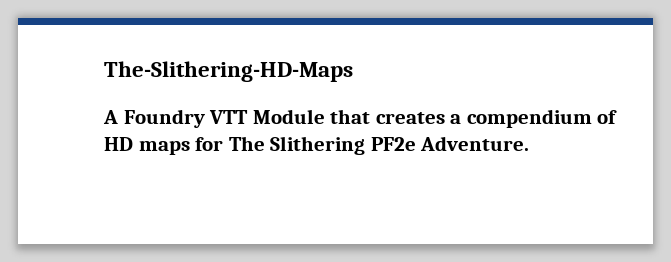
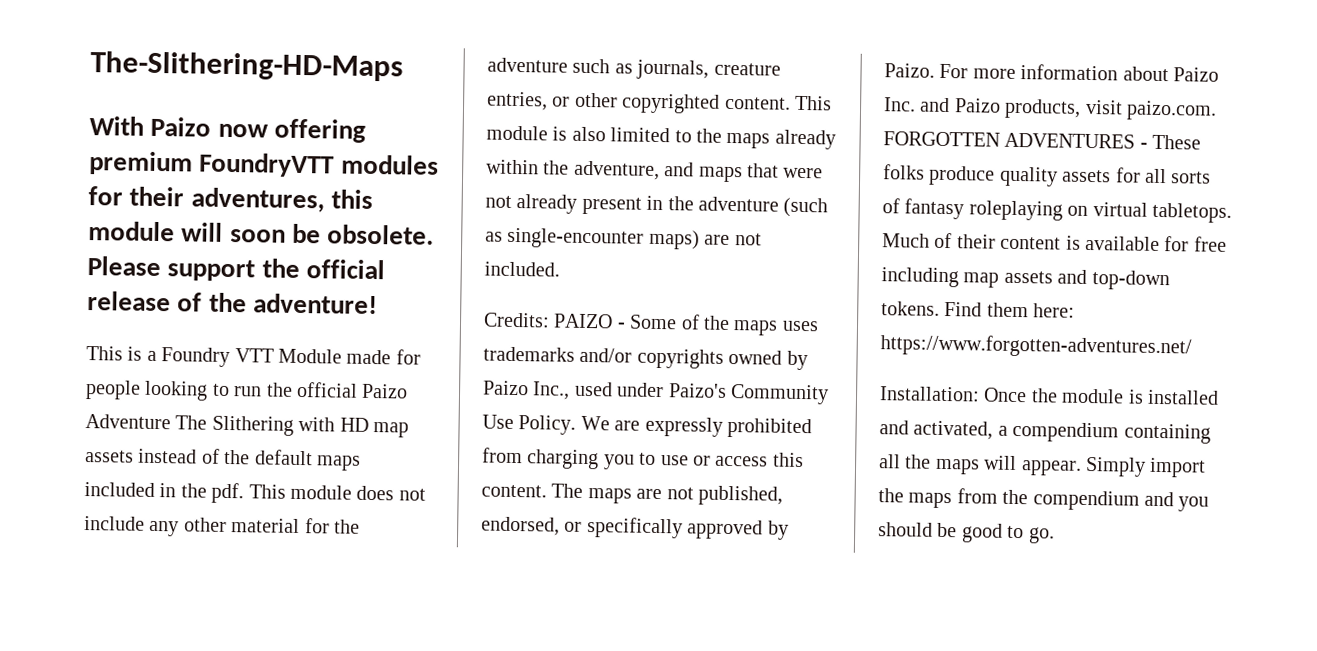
[103,109,618,128] [104,136,530,155] A Foundry VTT Module that creates a compendium of HD maps for The Slithering PF2e Adventure. -> [89,116,366,143] [89,151,439,178] [88,186,373,213] [88,221,435,245] [87,256,385,282] [87,291,378,315] [86,346,421,368] [85,380,409,401] [85,414,409,438] [85,448,361,471] [84,482,426,504] [84,516,360,537] [487,57,781,80] [486,91,832,114] [486,125,836,150] [486,159,824,183] [485,194,829,218] [485,227,762,250] [484,261,560,277] [483,312,819,336] [483,346,808,371] [483,380,829,405] [482,414,812,439] [482,447,804,470] [481,483,783,506] [481,516,789,540] [884,63,1219,82] [884,97,1217,121] [883,131,1202,150] [883,164,1212,187] [882,198,1232,223] [882,232,1227,252] [881,267,1170,291] [881,301,1076,318] [880,334,1192,359] [879,386,1219,405] [879,420,1211,444] [879,454,1207,478] [878,488,1210,512] [878,522,1055,544] With Paizo now offering premium FoundryVTT modules for their adventures, this module will soon be obsolete. Please support the official release of the adventure! // This is a Foundry VTT Module made for people looking to run the official Paizo Adventure The Slithering with HD map assets instead of the default maps included in the pdf. This module does not include any other material for the adventure such as journals, creature entries, or other copyrighted content. This module is also limited to the maps already within the adventure, and maps that were not already present in the adventure (such as single-encounter maps) are not included. // Credits: PAIZO - Some of the maps uses trademarks and/or copyrights owned by Paizo Inc., used under Paizo's Community Use Policy. We are expressly prohibited from charging you to use or access this content. The maps are not published, endorsed, or specifically approved by Paizo. For more information about Paizo Inc. and Paizo products, visit paizo.com. FORGOTTEN ADVENTURES - These folks produce quality assets for all sorts of fantasy roleplaying on virtual tabletops. Much of their content is available for free including map assets and top-down tokens. Find them here: https://www.forgotten-adventures.net/ // Installation: Once the module is installed and activated, a compendium containing all the maps will appear. Simply import the maps from the compendium and you should be good to go.

